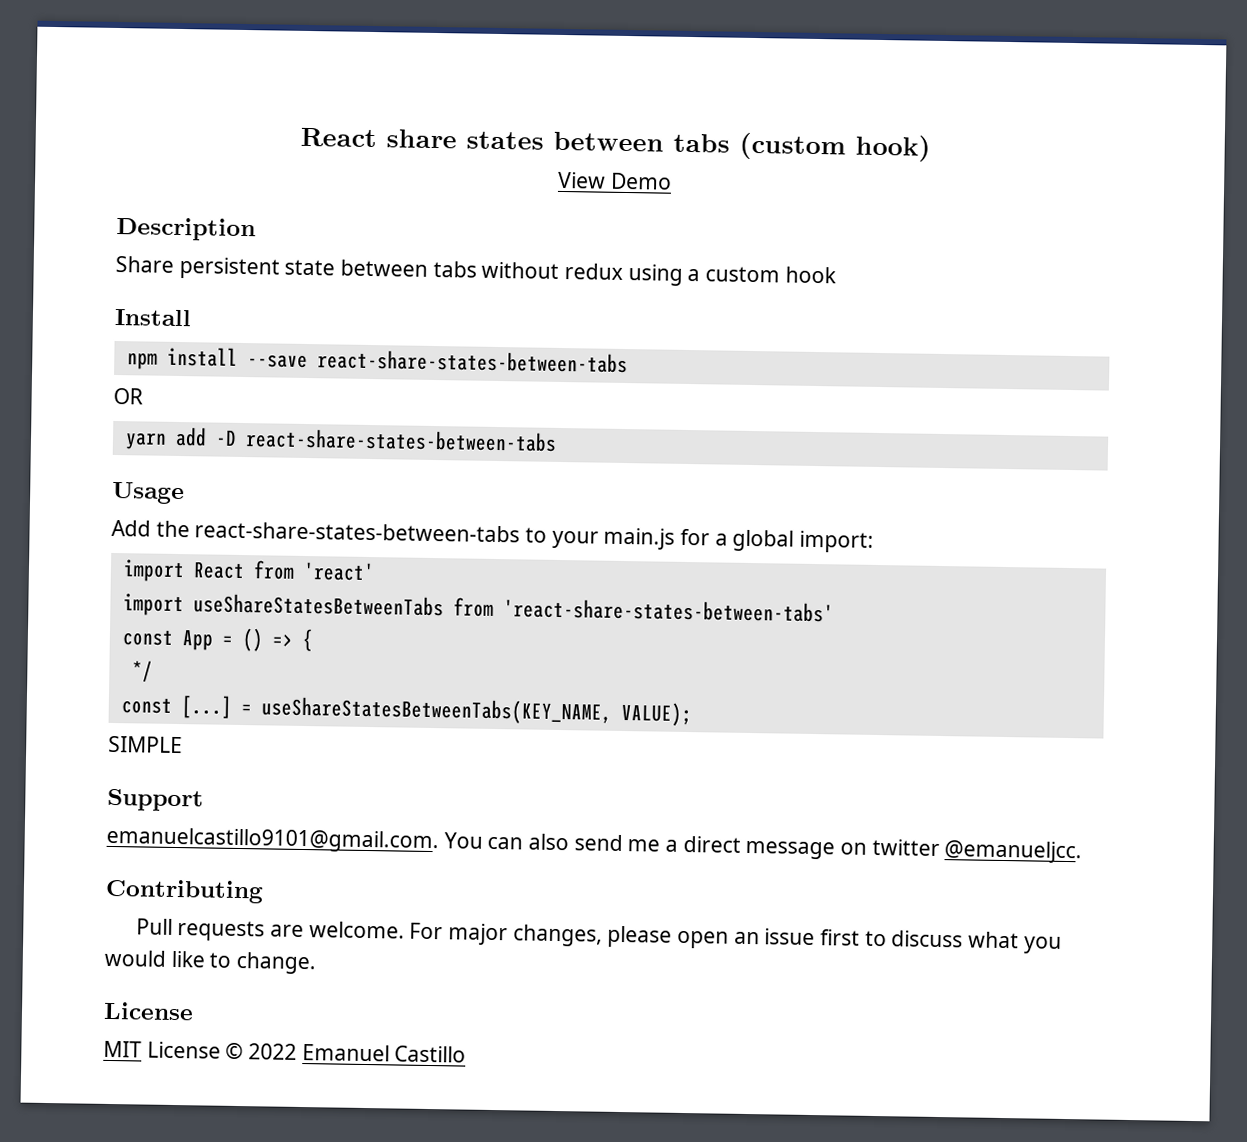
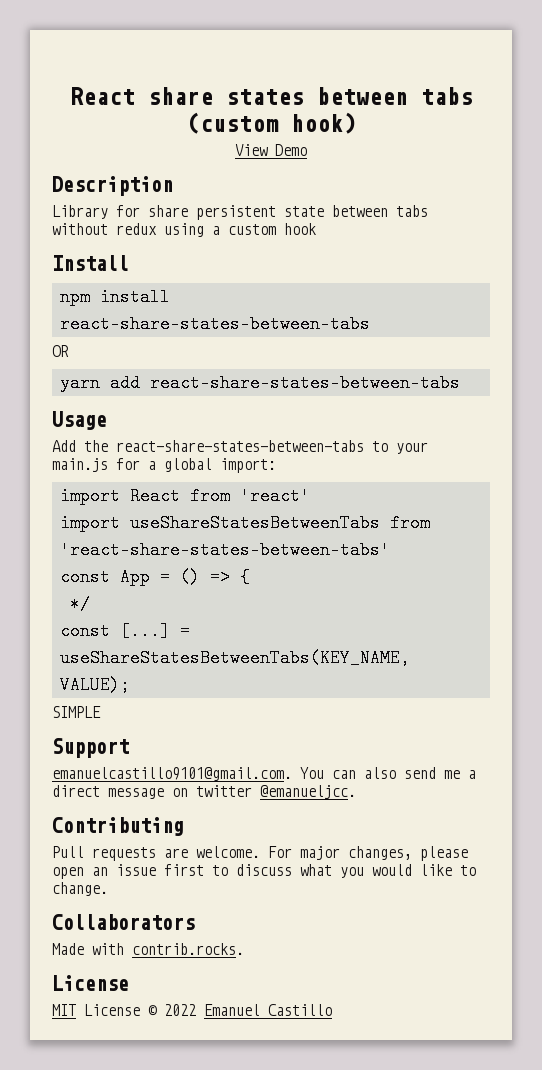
[115,255,174,273] Share -> [52,205,188,219] Library for share
[246,354,308,369] --save -> (170, 297) none
[214,429,237,446] -D -> (140, 383) none
(317, 963) none -> [52,914,195,930] [52,943,244,955] // Collaborators // Made with contrib.rocks.

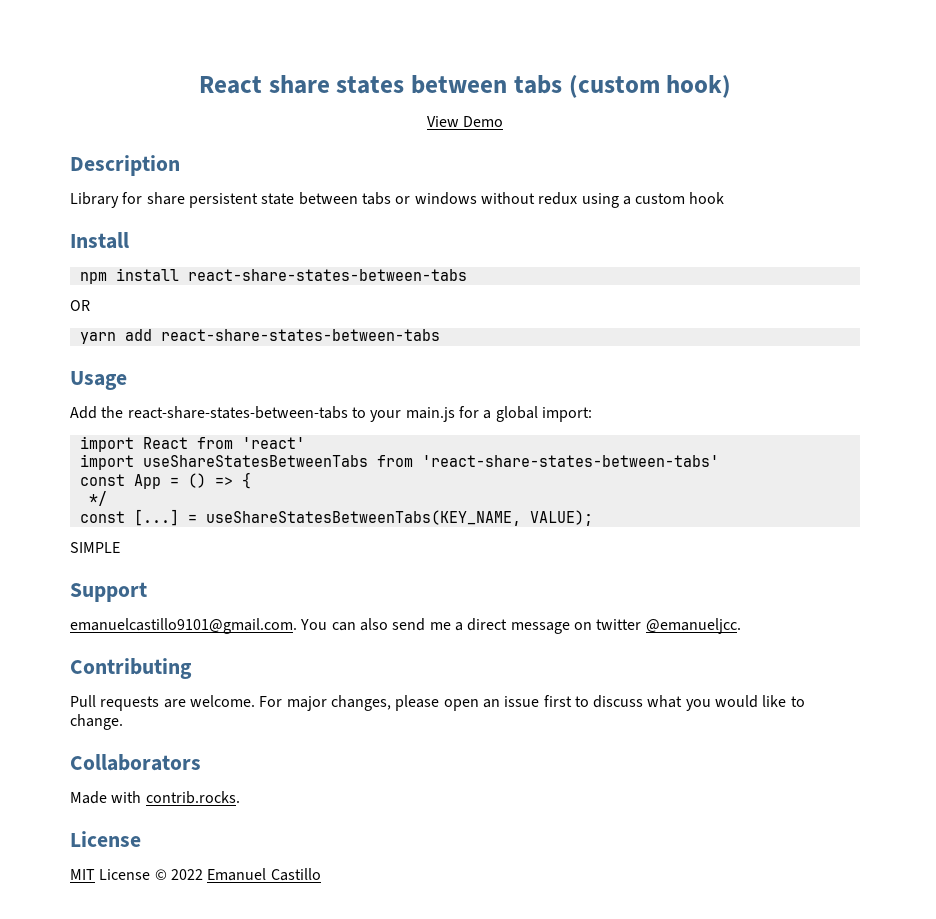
(428, 211) none -> [395,192,477,205] or windows

